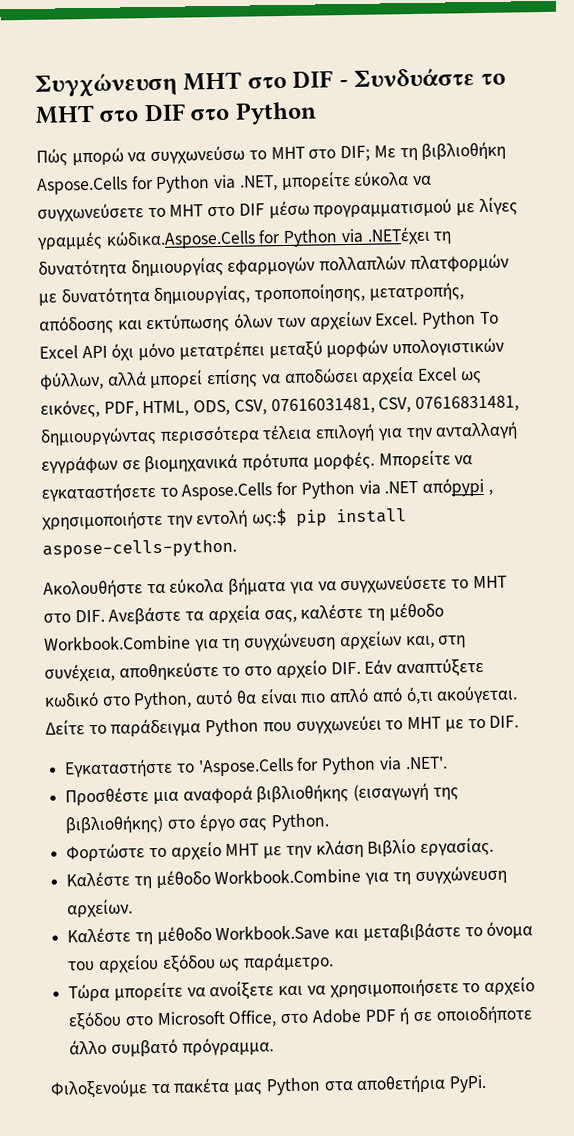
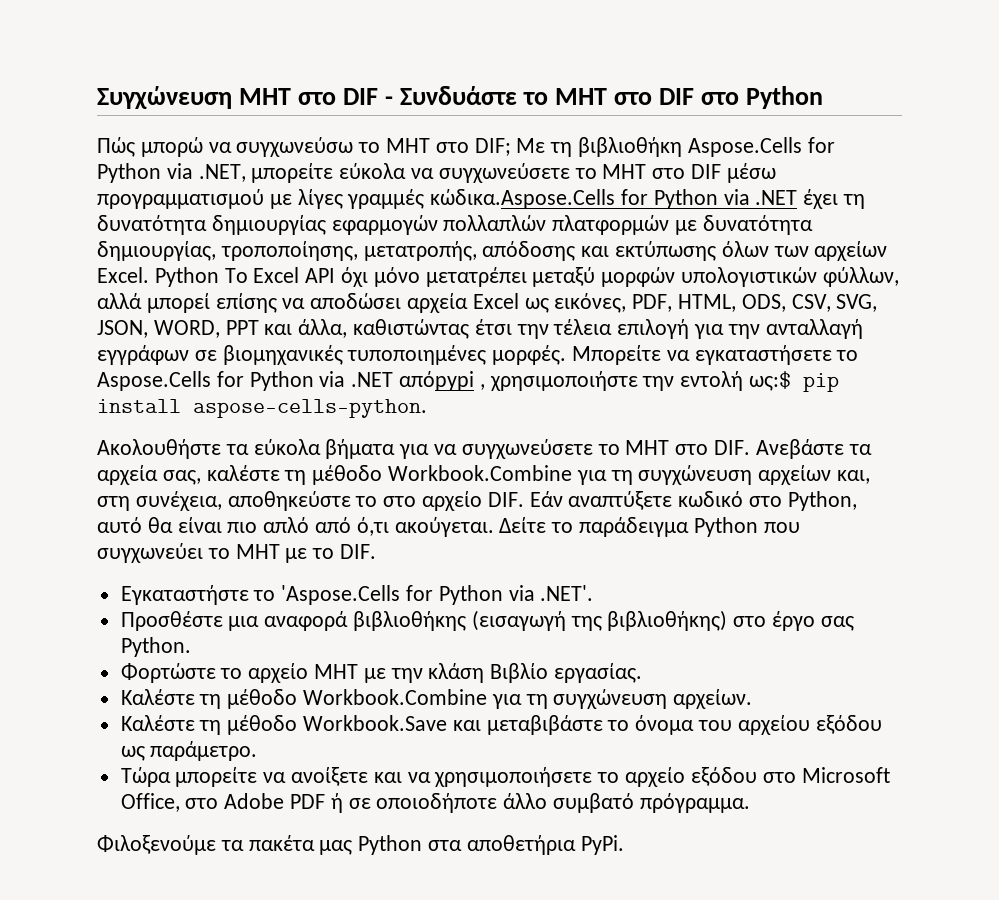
[366,226,431,245] .NETέχει -> [755,189,839,209] .NET έχει
[270,395,520,415] [40,425,260,447] 07616031481, CSV, 07616831481, δημιουργώντας περισσότερα -> [836,294,878,312] [97,319,549,339] SVG, JSON, WORD, PPT και άλλα, καθιστώντας έτσι την
[144,452,310,474] βιομηχανικά πρότυπα -> [222,345,487,365] βιομηχανικές τυποποιημένες

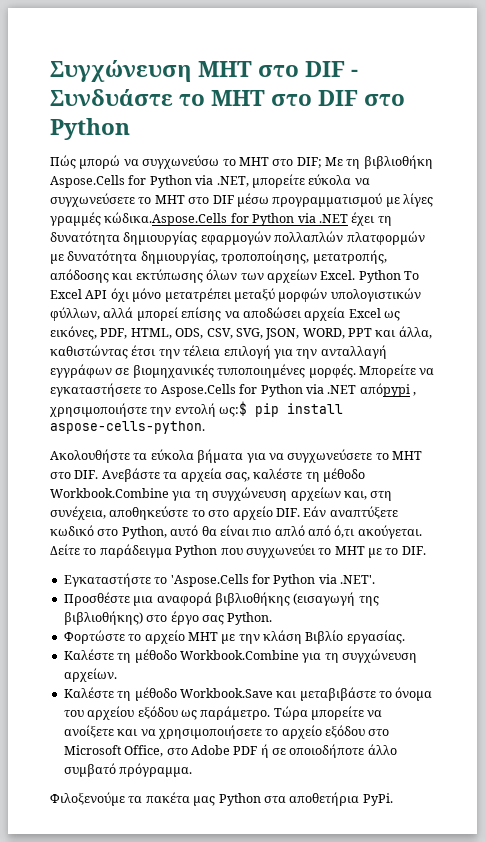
(258, 751) // -> (271, 713) none

